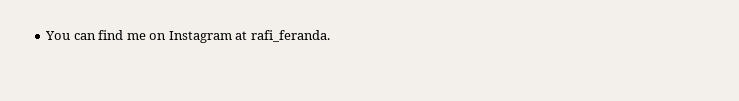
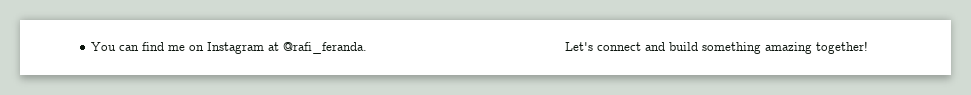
[250,30,330,42] rafi_feranda. -> [283,42,368,54] [564,41,868,54] @rafi_feranda. // Let's connect and build something amazing together!

